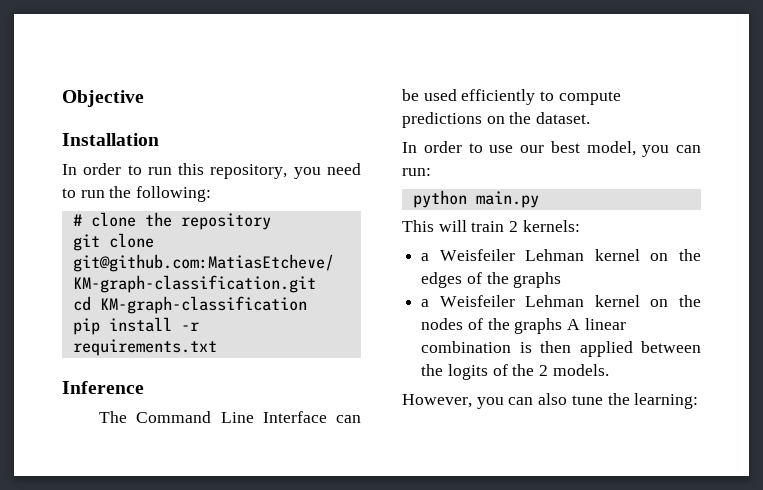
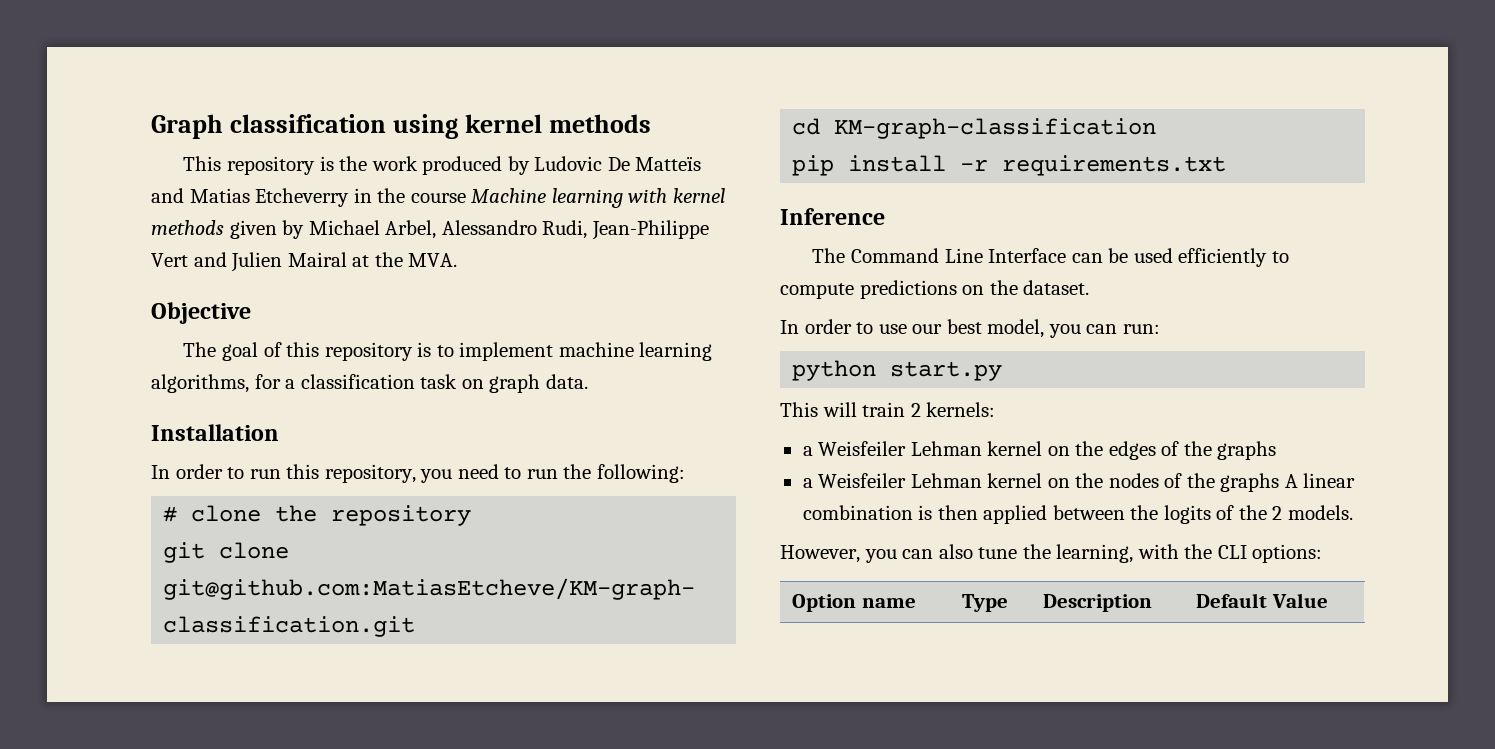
[62,90,144,107] Objective -> [151,114,652,139] [183,156,702,175] [151,188,725,208] [151,220,709,240] [151,252,458,272] [151,302,251,324] [183,342,713,361] [151,374,588,393] Graph classification using kernel methods // This repository is the work produced by Ludovic De Matteïs and Matias Etcheverry in the course Machine learning with kernel methods given by Michael Arbel, Alessandro Rudi, Jean-Philippe Vert and Julien Mairal at the MVA. // Objective // The goal of this repository is to implement machine learning algorithms, for a classification task on graph data.
[475,191,539,208] main.py -> [890,361,1003,381] start.py
[634,393,699,409] learning: -> [1056,544,1323,563] [792,594,916,612] [962,594,1009,612] [1043,594,1153,612] [1196,593,1328,608] learning, with the CLI options: // Option name | Type | Description | Default Value

